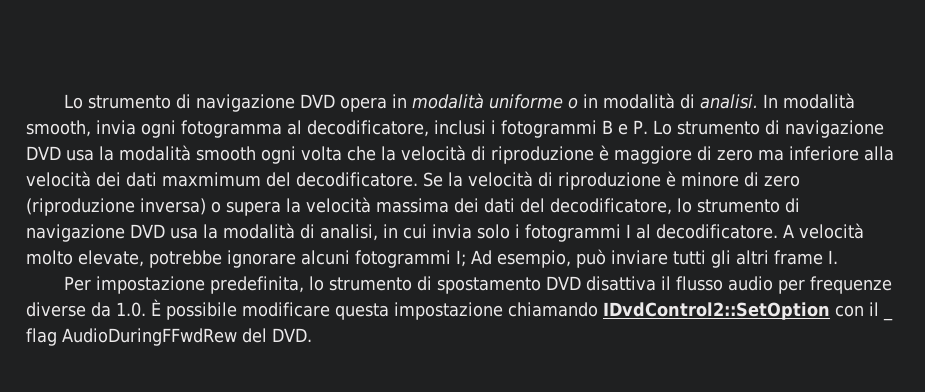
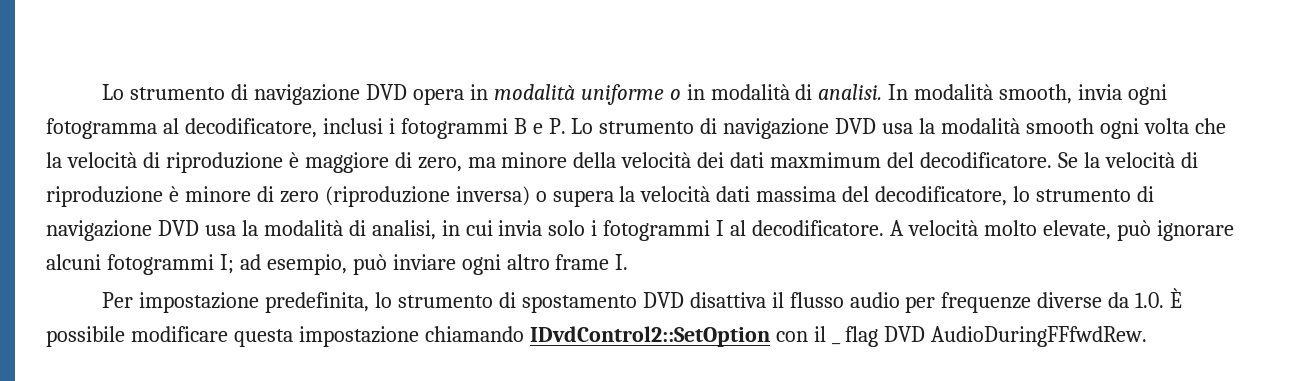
[717,146,894,161] zero ma inferiore alla -> [417,152,617,172] zero, ma minore della
[376,198,515,213] massima dei dati -> [716,186,837,202] dati massima
[149,250,222,268] potrebbe -> [1116,220,1151,241] può
[471,250,492,265] Ad -> [239,254,261,270] ad
[673,250,769,268] tutti gli altri -> [461,254,550,275] ogni altro
[62,328,312,346] AudioDuringFFwdRew del DVD. -> [884,326,1148,347] DVD AudioDuringFFfwdRew.

